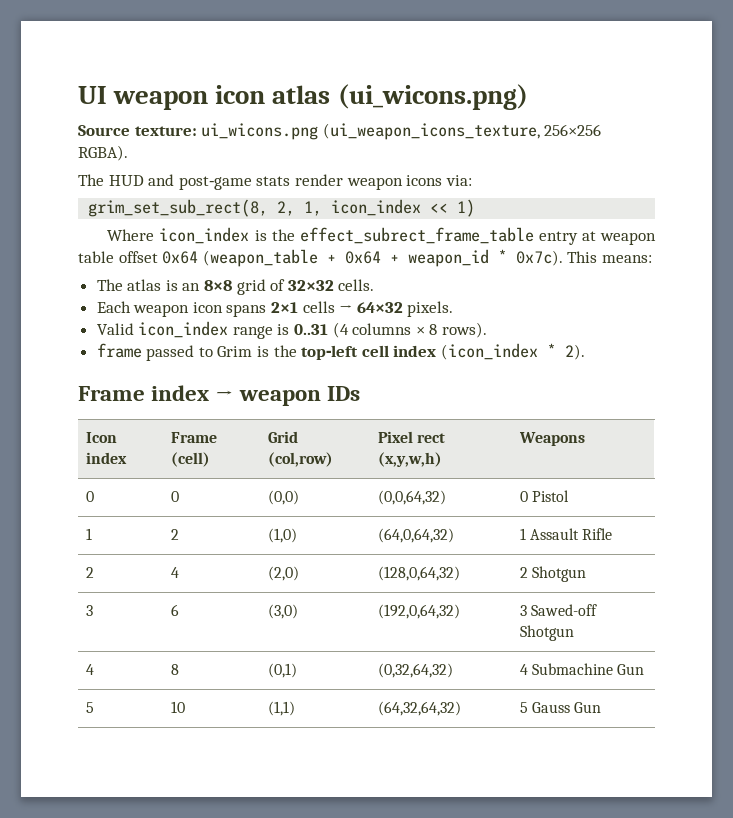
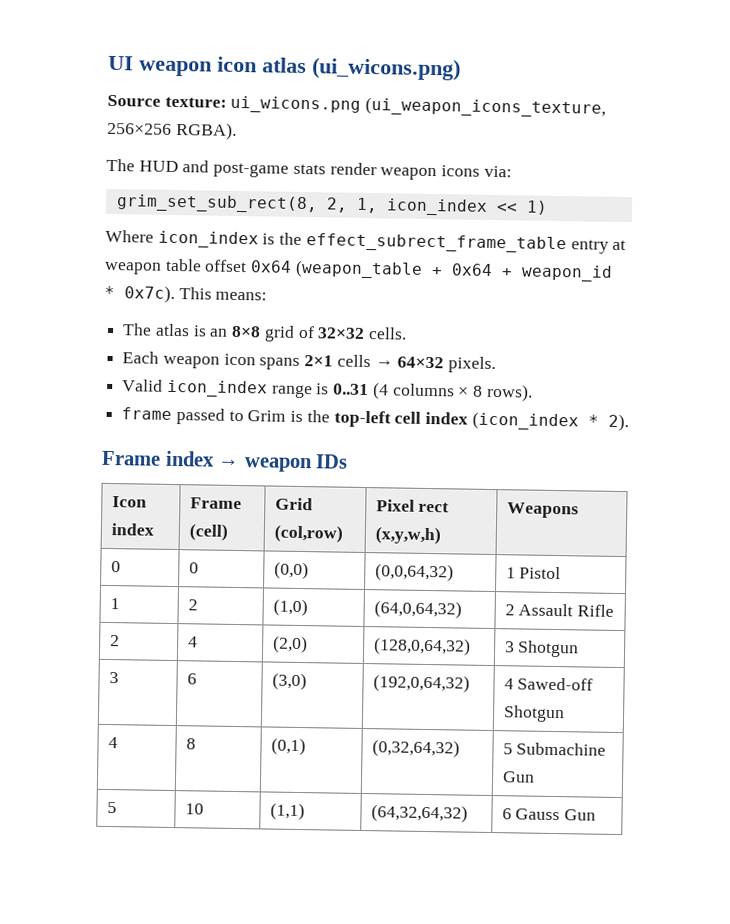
[519,491,528,502] 0 -> [505,567,516,579] 1
[519,528,526,540] 1 -> [504,604,515,616] 2
[519,567,528,578] 2 -> [504,641,515,653] 3
[519,605,527,616] 3 -> [503,678,514,690] 4
[519,664,528,675] 4 -> [502,743,513,755] 5
[519,702,528,713] 5 -> [501,808,512,820] 6

